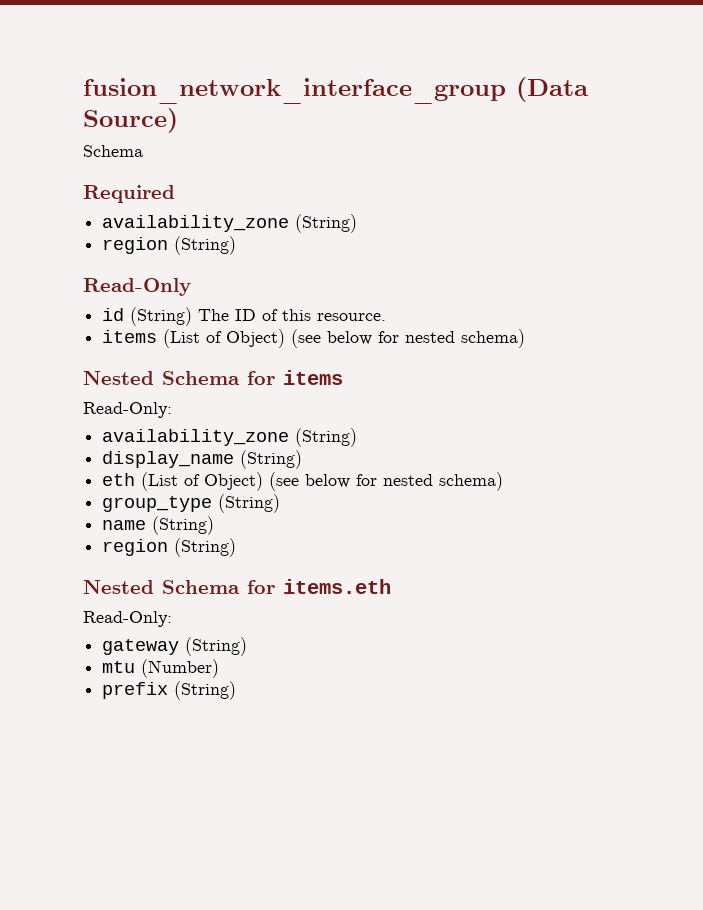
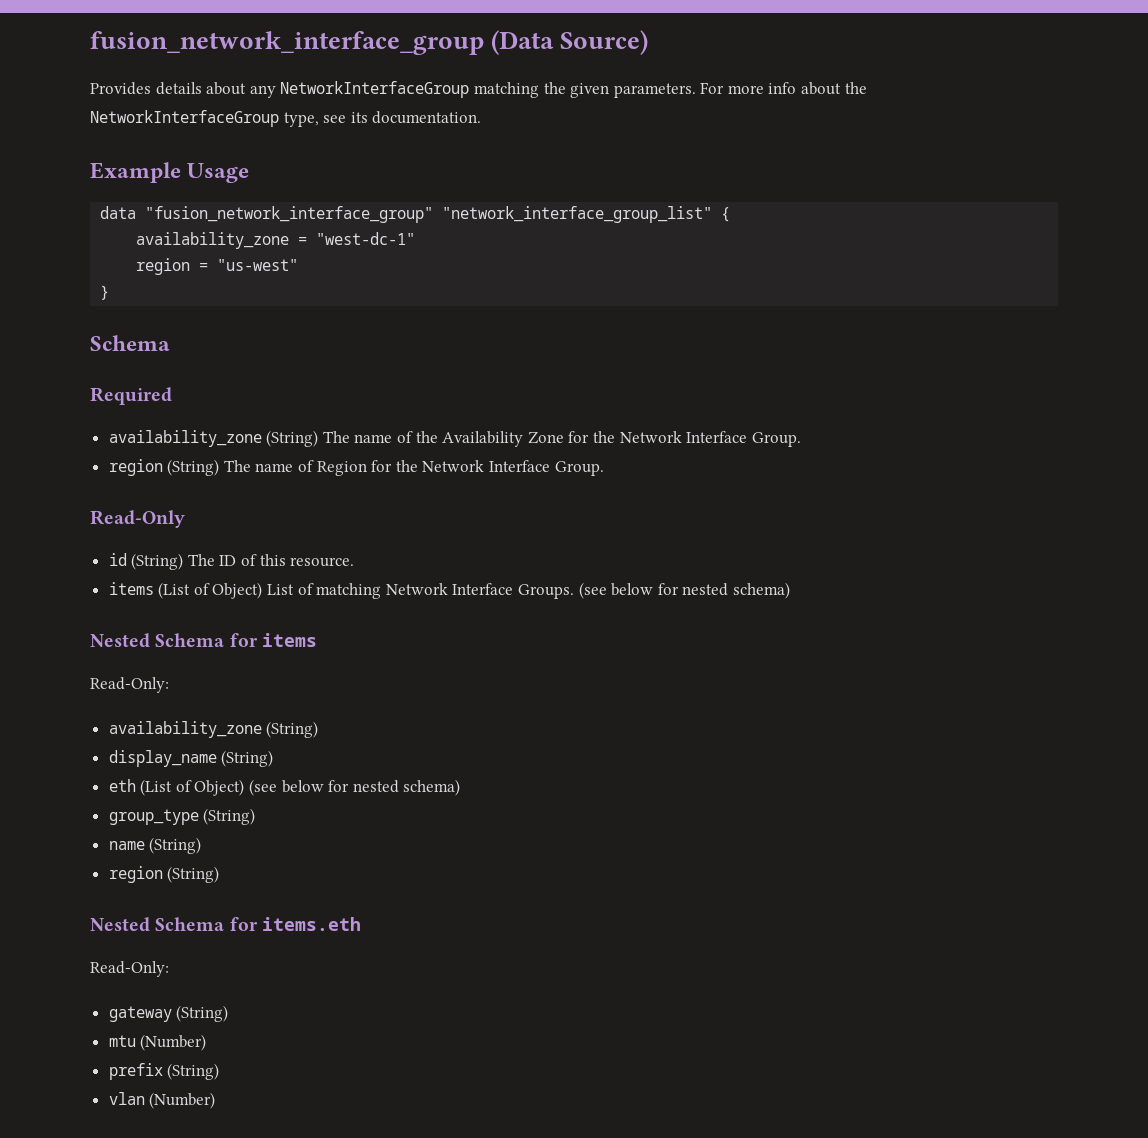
[83,145,143,157] [83,185,175,203] [102,214,358,233] [102,236,237,255] Schema // Required // availability_zone (String) // region (String) -> [90,81,867,98] [90,110,482,127] [90,162,250,183] [100,206,731,223] [136,232,416,249] [136,258,299,275] [100,285,110,300] [90,335,170,351] [90,387,172,405] [108,430,801,447] [108,459,604,476] Provides details about any NetworkInterfaceGroup matching the given parameters. For more info about the NetworkInterfaceGroup type, see its documentation. // Example Usage // data "fusion_network_interface_group" "network_interface_group_list" { // availability_zone = "west-dc-1" // region = "us-west" // } // Schema // Required // availability_zone (String) The name of the Availability Zone for the Network Interface Group. // region (String) The name of Region for the Network Interface Group.
(286, 338) none -> [267,583,575,599] List of matching Network Interface Groups.
(237, 690) none -> [108,1092,216,1109] // vlan (Number)

